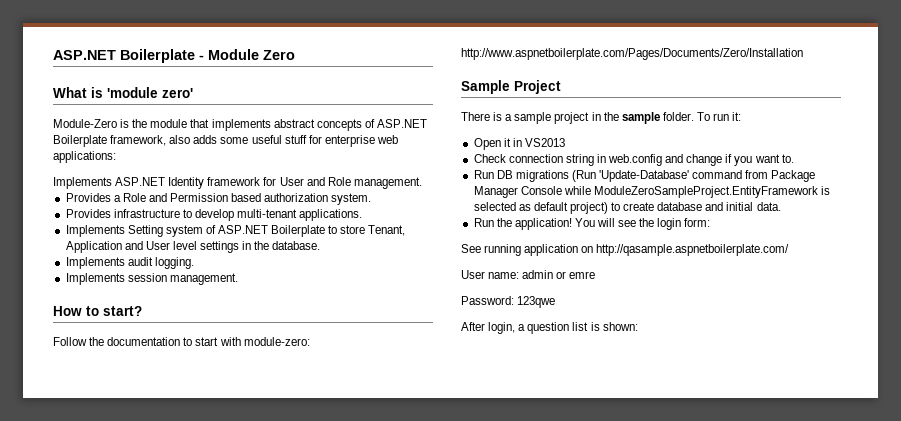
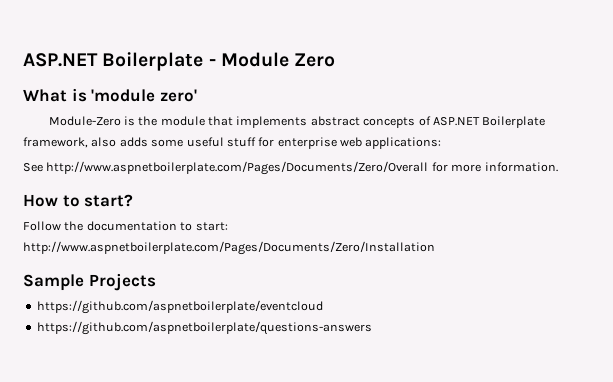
[53,177,422,189] [65,193,372,205] [65,209,363,221] [65,225,406,237] [65,241,321,253] [65,257,194,269] [65,273,238,285] Implements ASP.NET Identity framework for User and Role management. // Provides a Role and Permission based authorization system. // Provides infrastructure to develop multi-tenant applications. // Implements Setting system of ASP.NET Boilerplate to store Tenant, Application and User level settings in the database. // Implements audit logging. // Implements session management. -> [23,161,558,175] See http://www.aspnetboilerplate.com/Pages/Documents/Zero/Overall for more information.
[195,337,310,346] start with module-zero: -> [195,222,228,231] start:
[514,80,561,94] [461,112,742,124] [473,138,565,150] [473,154,794,166] [473,170,816,182] [473,186,831,198] [473,202,781,214] [473,218,711,230] [461,244,790,256] [461,270,596,279] [461,296,556,308] [461,322,638,334] Project // There is a sample project in the sample folder. To run it: // Open it in VS2013 // Check connection string in web.config and change if you want to. // Run DB migrations (Run 'Update-Database' command from Package Manager Console while ModuleZeroSampleProject.EntityFramework is selected as default project) to create database and initial data. // Run the application! You will see the login form: // See running application on http://qasample.aspnetboilerplate.com/ // User name: admin or emre // Password: 123qwe // After login, a question list is shown: -> [88,273,156,291] [36,300,323,314] [36,321,372,335] Projects // https://github.com/aspnetboilerplate/eventcloud // https://github.com/aspnetboilerplate/questions-answers

